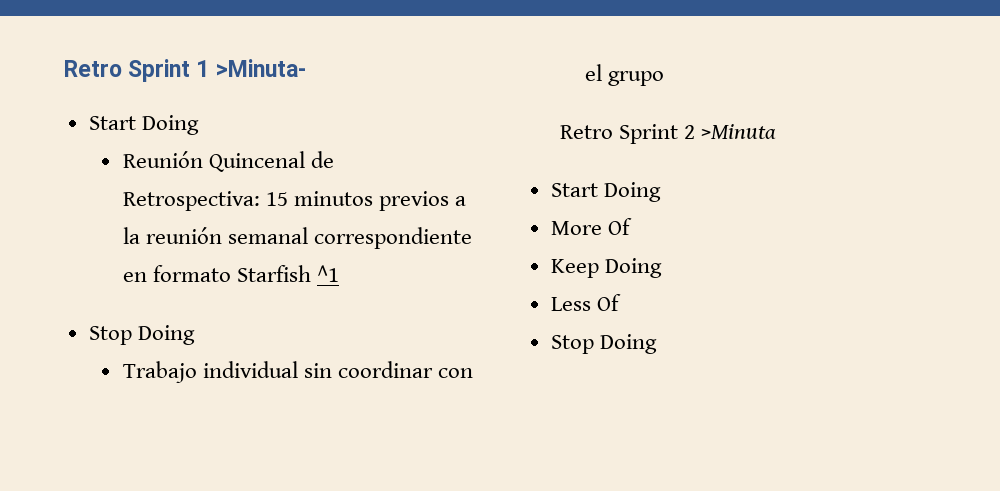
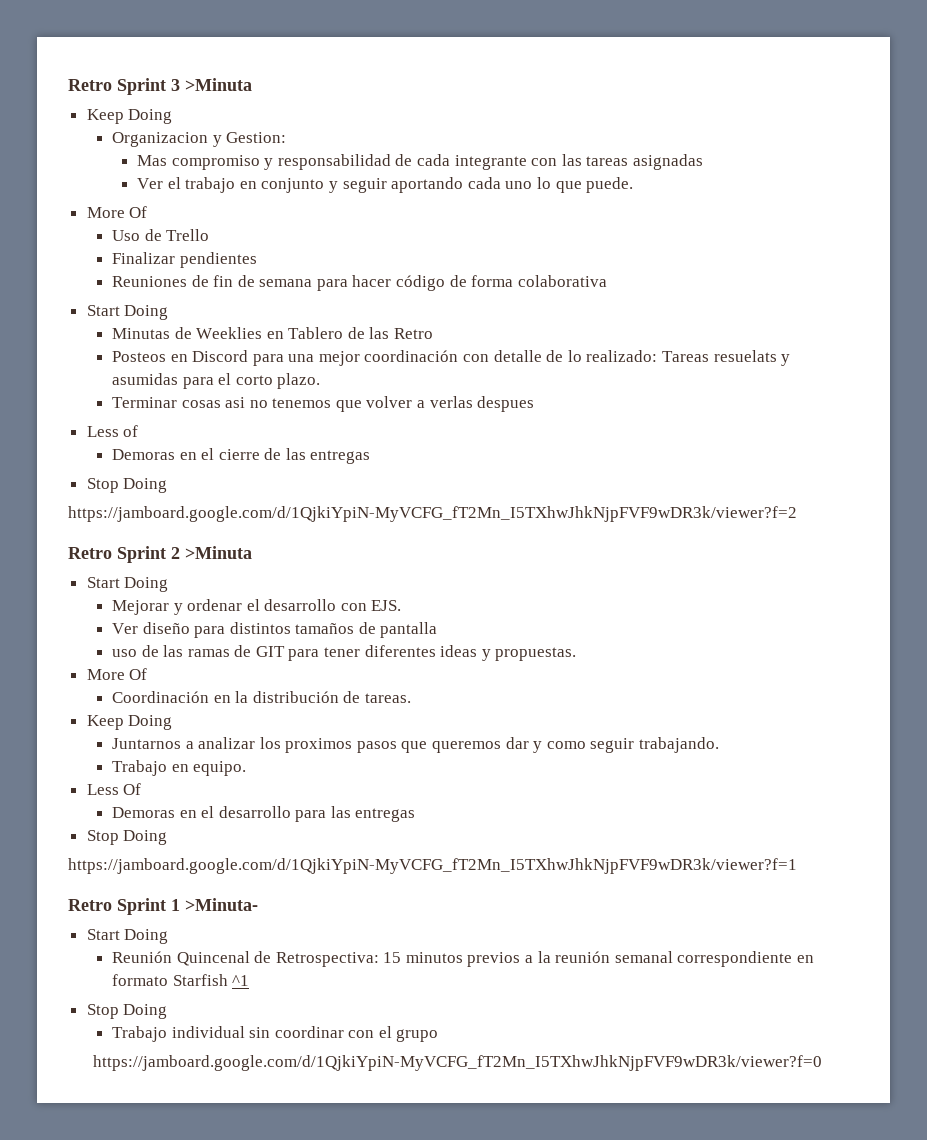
[64,59,191,82] Retro Sprint -> [68,78,252,95] [86,109,173,124] [111,132,287,147] [137,154,704,170] [137,177,634,193] [86,206,148,218] [111,229,210,241] [111,252,257,268] [111,275,607,291] [86,305,169,320] [111,327,434,339] [111,350,791,366] [111,373,321,389] [111,396,535,412] [86,425,139,437] [111,448,371,464] [86,478,168,493] [68,506,797,522] [68,546,252,563] [86,577,169,592] [111,599,402,615] [111,622,438,638] [111,645,577,661] [86,668,148,680] [111,691,411,703] [86,715,173,730] [111,737,719,753] [111,760,247,776] [86,783,142,795] [111,806,416,822] [86,830,168,845] [68,858,797,874] [68,898,166,915] Retro Sprint 3 >Minuta // Keep Doing // Organizacion y Gestion: // Mas compromiso y responsabilidad de cada integrante con las tareas asignadas // Ver el trabajo en conjunto y seguir aportando cada uno lo que puede. // More Of // Uso de Trello // Finalizar pendientes // Reuniones de fin de semana para hacer código de forma colaborativa // Start Doing // Minutas de Weeklies en Tablero de las Retro // Posteos en Discord para una mejor coordinación con detalle de lo realizado: Tareas resuelats y asumidas para el corto plazo. // Terminar cosas asi no tenemos que volver a verlas despues // Less of // Demoras en el cierre de las entregas // Stop Doing // https://jamboard.google.com/d/1QjkiYpiN-MyVCFG_fT2Mn_I5TXhwJhkNjpFVF9wDR3k/viewer?f=2 // Retro Sprint 2 >Minuta // Start Doing // Mejorar y ordenar el desarrollo con EJS. // Ver diseño para distintos tamaños de pantalla // uso de las ramas de GIT para tener diferentes ideas y propuestas. // More Of // Coordinación en la distribución de tareas. // Keep Doing // Juntarnos a analizar los proximos pasos que queremos dar y como seguir trabajando. // Trabajo en equipo. // Less Of // Demoras en el desarrollo para las entregas // Stop Doing // https://jamboard.google.com/d/1QjkiYpiN-MyVCFG_fT2Mn_I5TXhwJhkNjpFVF9wDR3k/viewer?f=1 // Retro Sprint
[559,124,777,144] [550,182,661,202] [550,218,632,235] [550,258,662,278] [550,294,621,311] [550,334,657,354] Retro Sprint 2 >Minuta // Start Doing // More Of // Keep Doing // Less Of // Stop Doing -> [93,1055,823,1071] https://jamboard.google.com/d/1QjkiYpiN-MyVCFG_fT2Mn_I5TXhwJhkNjpFVF9wDR3k/viewer?f=0

